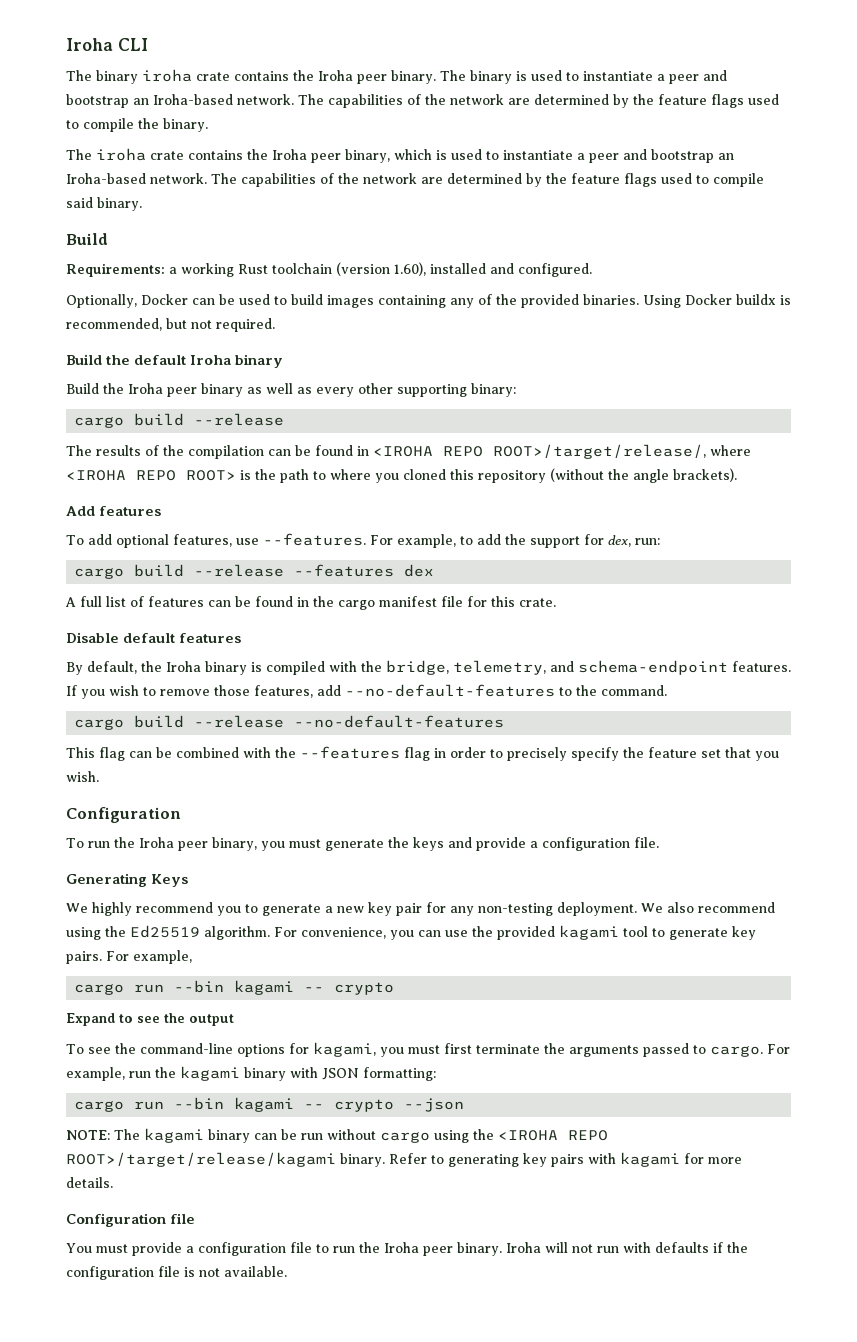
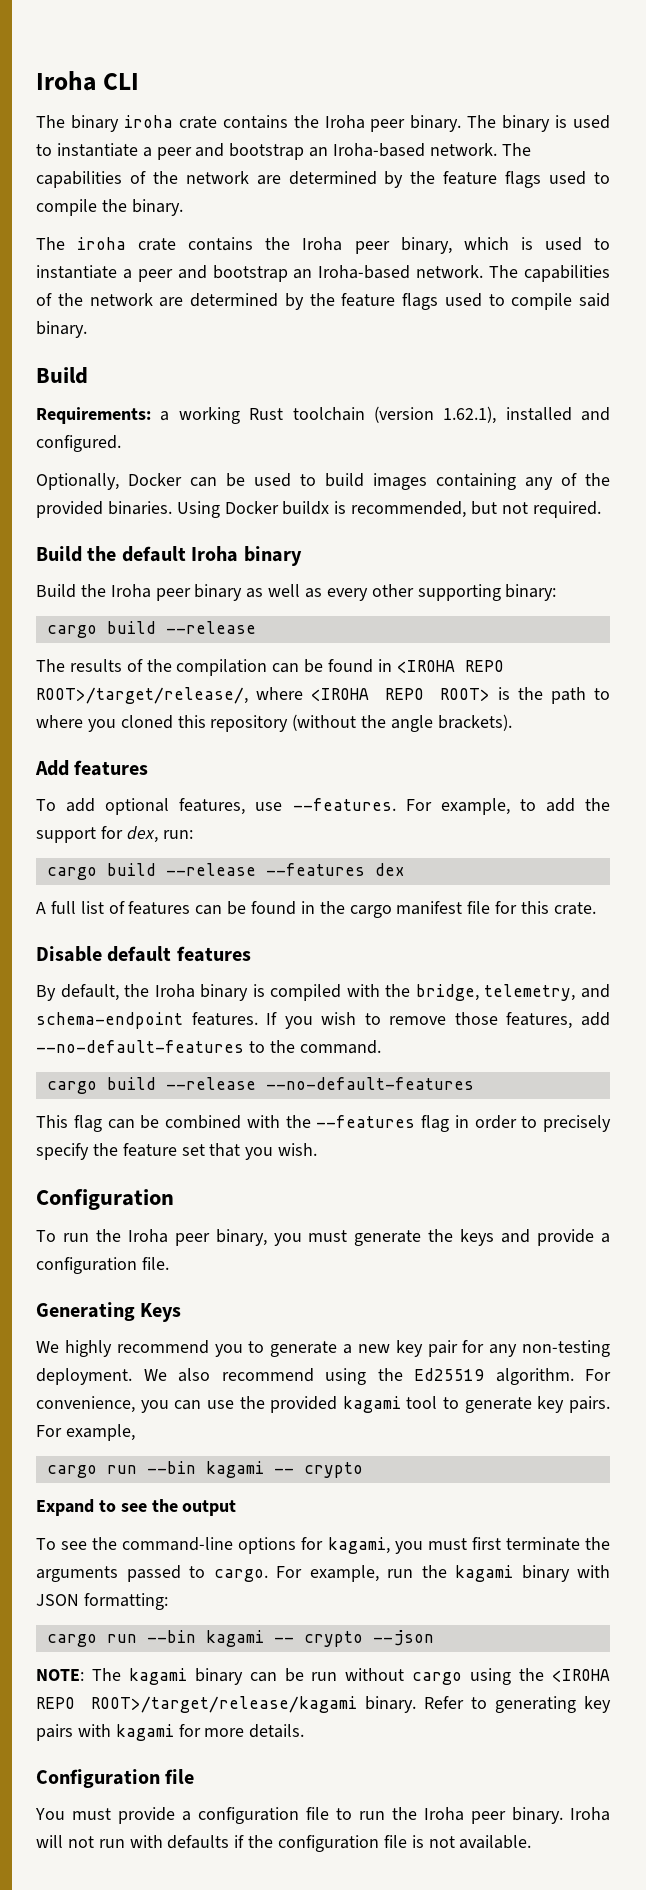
[394,262,426,276] 1.60), -> [443,406,497,424] 1.62.1),

